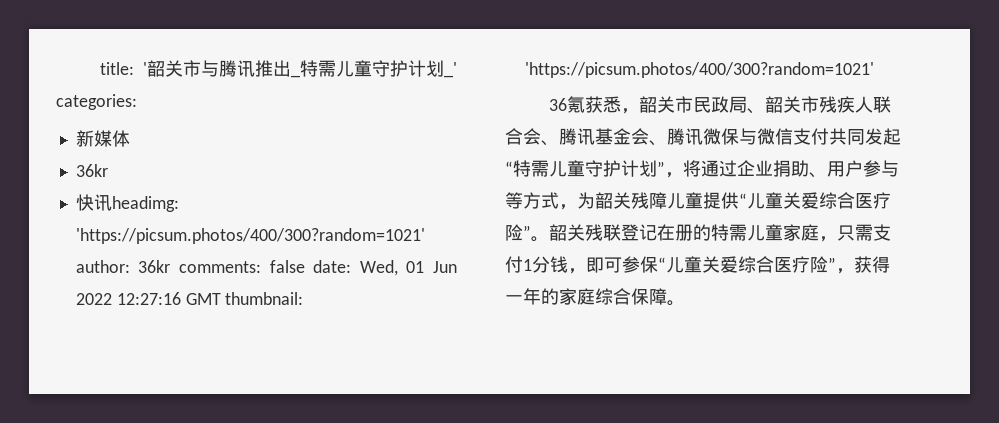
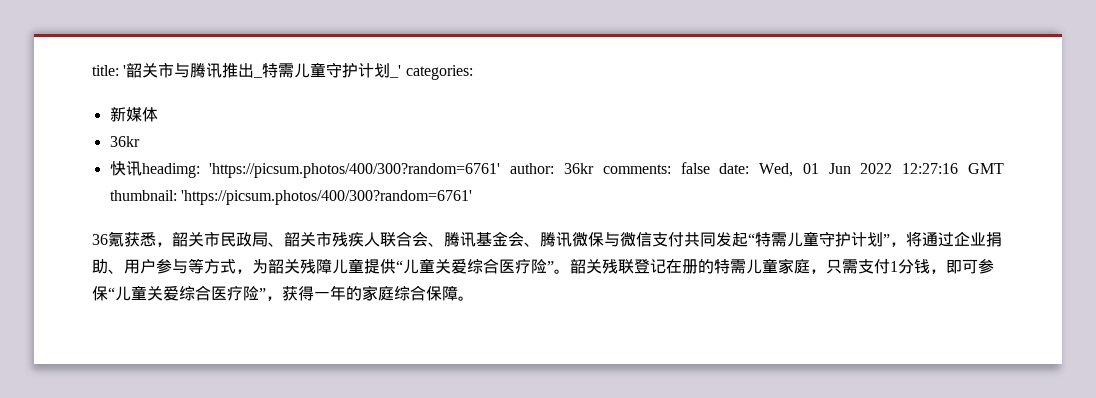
[75,228,425,244] 'https://picsum.photos/400/300?random=1021' -> [209,163,501,178] 'https://picsum.photos/400/300?random=6761'
[524,62,874,78] 'https://picsum.photos/400/300?random=1021' -> [180,190,472,205] 'https://picsum.photos/400/300?random=6761'

